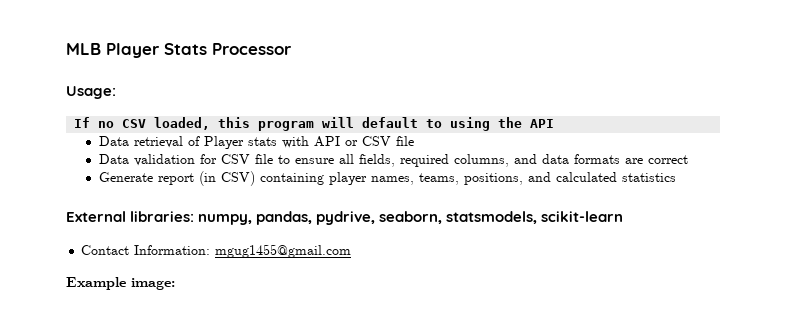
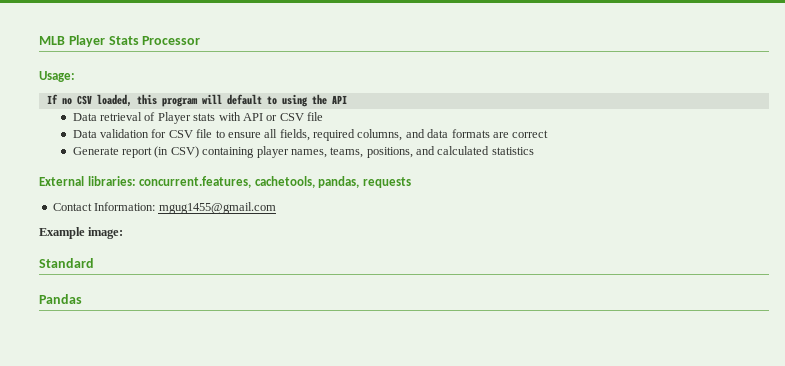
[198,211,624,225] numpy, pandas, pydrive, seaborn, statsmodels, scikit-learn -> [139,176,411,188] concurrent.features, cachetools, pandas, requests
(175, 284) none -> [39,258,94,268] [39,294,82,304] // Standard // Pandas

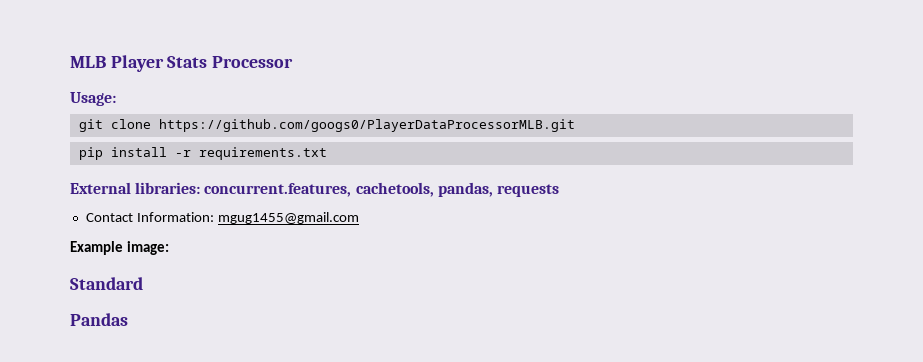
[46,94,347,107] [72,112,324,124] [72,129,549,141] [72,146,534,158] If no CSV loaded, this program will default to using the API // Data retrieval of Player stats with API or CSV file // Data validation for CSV file to ensure all fields, required columns, and data formats are correct // Generate report (in CSV) containing player names, teams, positions, and calculated statistics -> [78,119,575,132] [78,147,327,160] git clone https://github.com/googs0/PlayerDataProcessorMLB.git // pip install -r requirements.txt

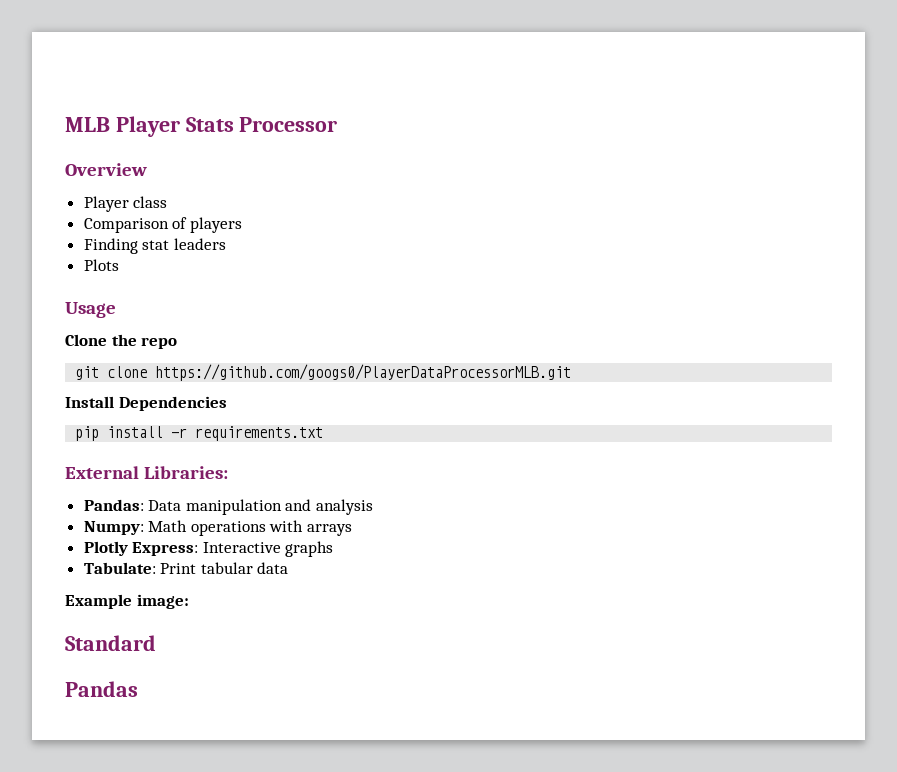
[70,92,116,106] Usage: -> [65,163,147,176] [83,196,168,212] [83,217,242,233] [83,238,226,254] [83,259,119,271] [65,302,116,318] [65,334,178,349] Overview // Player class // Comparison of players // Finding stat leaders // Plots // Usage // Clone the repo
(575, 125) none -> [65,396,227,411] // Install Dependencies
[135,182,559,197] [85,212,359,224] libraries: concurrent.features, cachetools, pandas, requests // Contact Information: mgug1455@gmail.com -> [144,466,229,479] [83,499,374,515] [83,520,353,536] [83,541,334,557] [83,562,289,574] Libraries: // Pandas: Data manipulation and analysis // Numpy: Math operations with arrays // Plotly Express: Interactive graphs // Tabulate: Print tabular data

